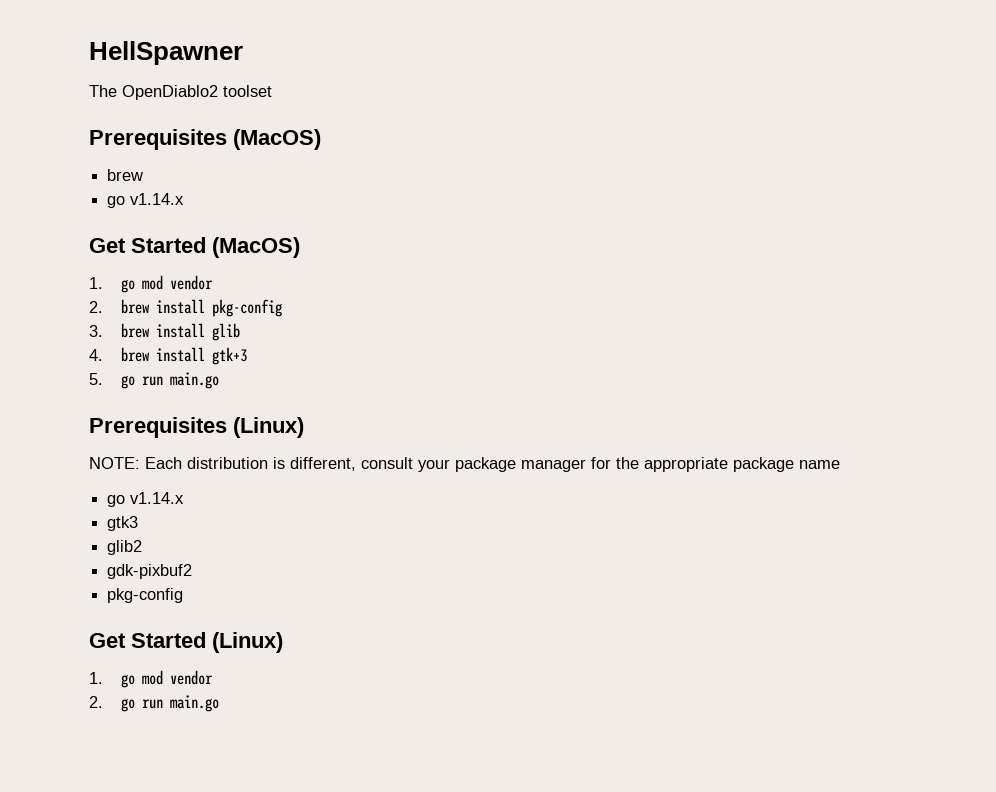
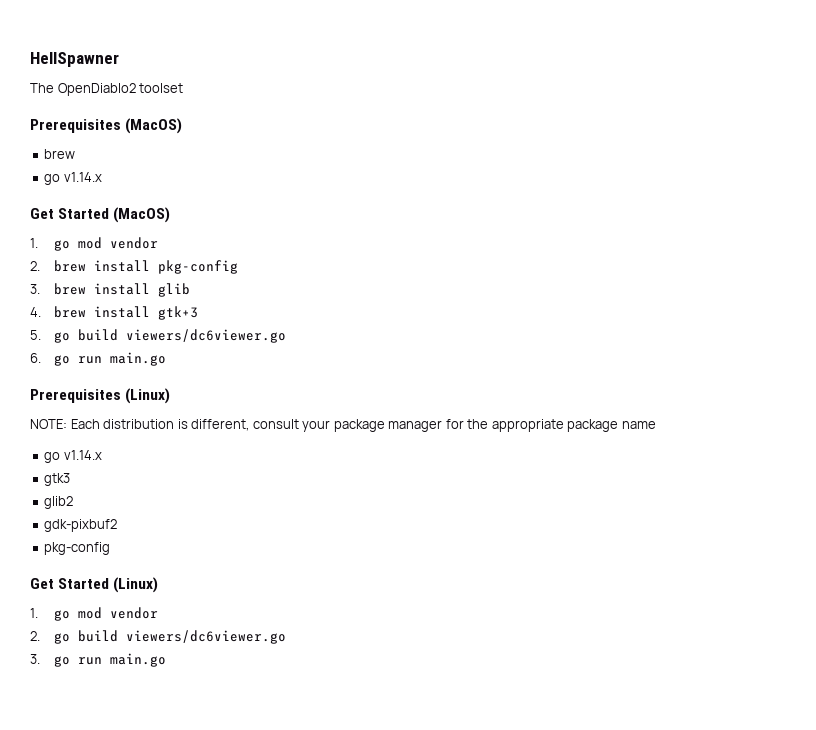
(135, 382) none -> [77,329,286,343] [30,353,70,366] build viewers/dc6viewer.go // 6. go
(135, 705) none -> [77,630,286,644] [30,654,70,667] build viewers/dc6viewer.go // 3. go

